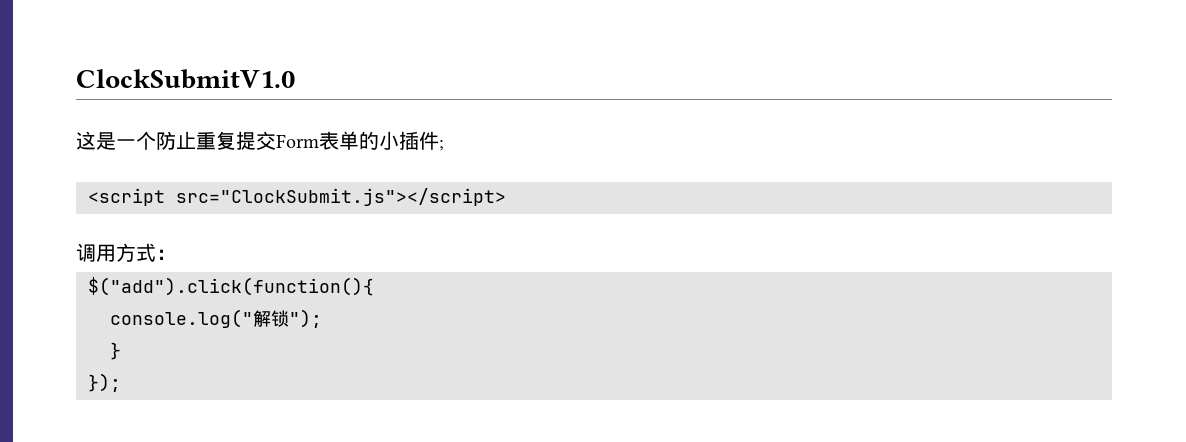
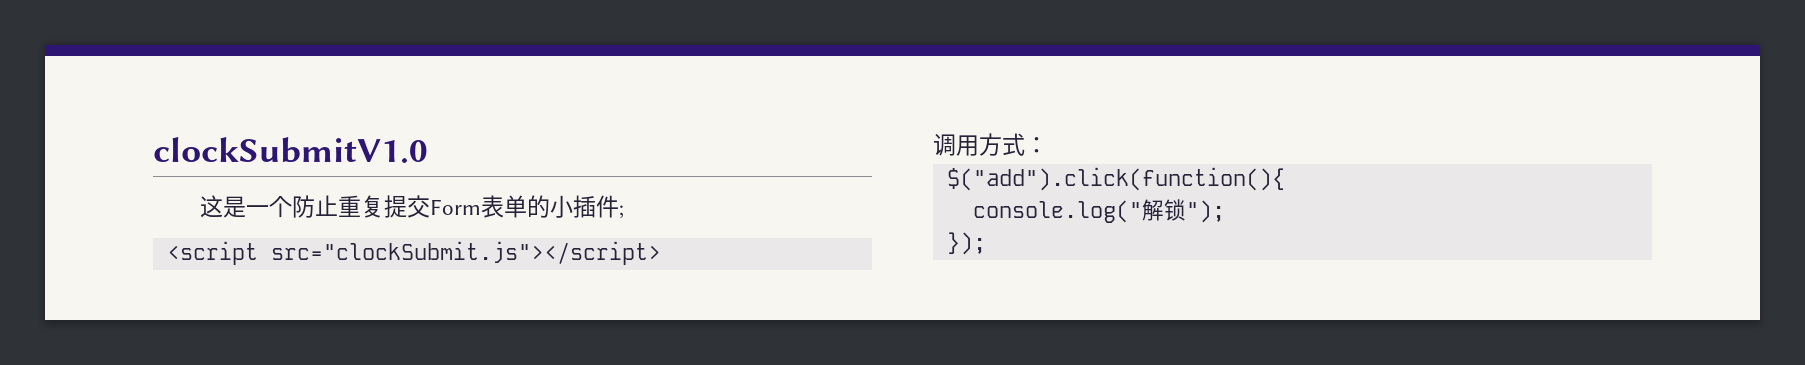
[76,69,295,89] ClockSubmitV1.0 -> [153,137,428,163] clockSubmitV1.0
[176,188,506,206] src="ClockSubmit.js"></script> -> [270,241,661,265] src="clockSubmit.js"></script>
[110,342,121,360] // } -> (1225, 211) none

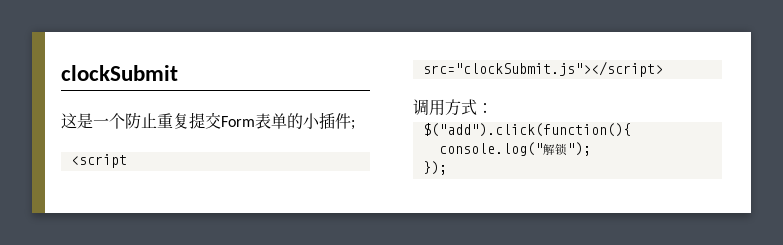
[153,137,428,163] clockSubmitV1.0 -> [61,65,178,81] clockSubmit

